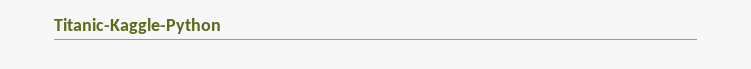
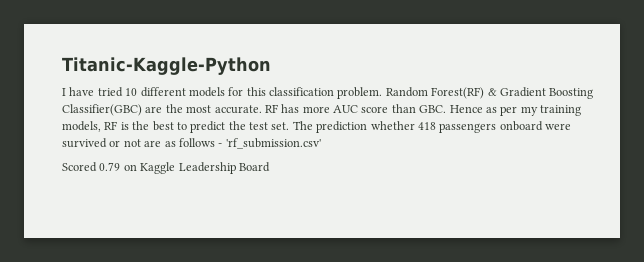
(221, 26) none -> [62,87,594,99] [62,104,581,116] [62,121,571,133] [62,138,321,149] [62,162,270,174] // I have tried 10 different models for this classification problem. Random Forest(RF) & Gradient Boosting Classifier(GBC) are the most accurate. RF has more AUC score than GBC. Hence as per my training models, RF is the best to predict the test set. The prediction whether 418 passengers onboard were survived or not are as follows - 'rf_submission.csv' // Scored 0.79 on Kaggle Leadership Board

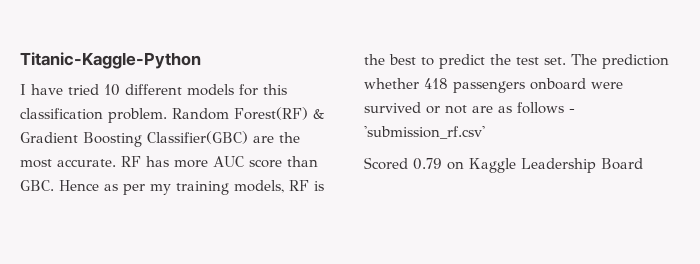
[225,138,321,149] 'rf_submission.csv' -> [364,126,485,139] 'submission_rf.csv'

